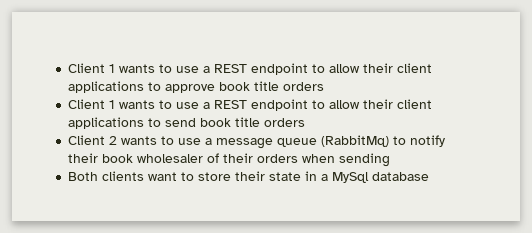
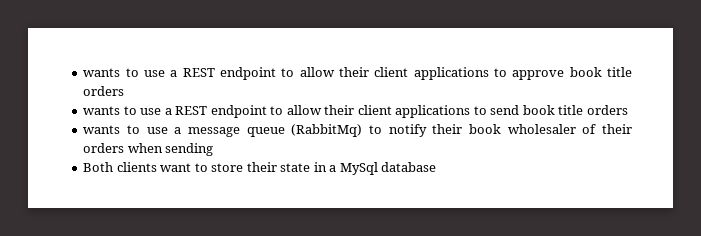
[68,63,116,73] Client 1 -> (83, 72) none
[68,99,116,109] Client 1 -> (125, 91) none
[68,135,118,145] Client 2 -> (628, 110) none

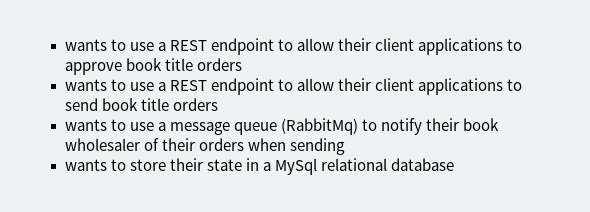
[83,162,192,172] Both clients want -> [64,159,107,171] wants
(378, 168) none -> [320,158,387,171] relational

